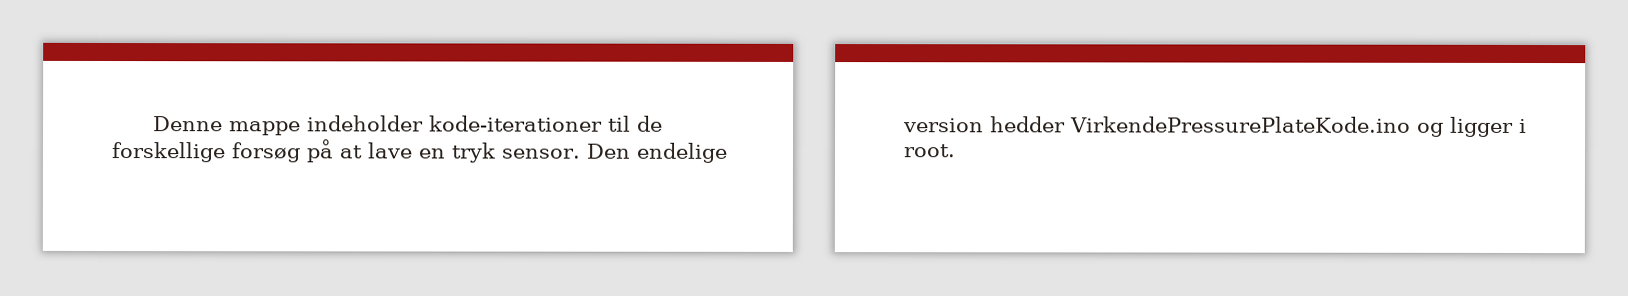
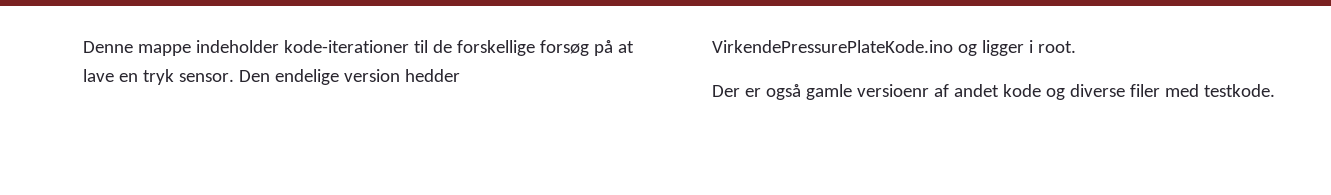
(956, 151) none -> [712,84,1275,100] // Der er også gamle versioenr af andet kode og diverse filer med testkode.

